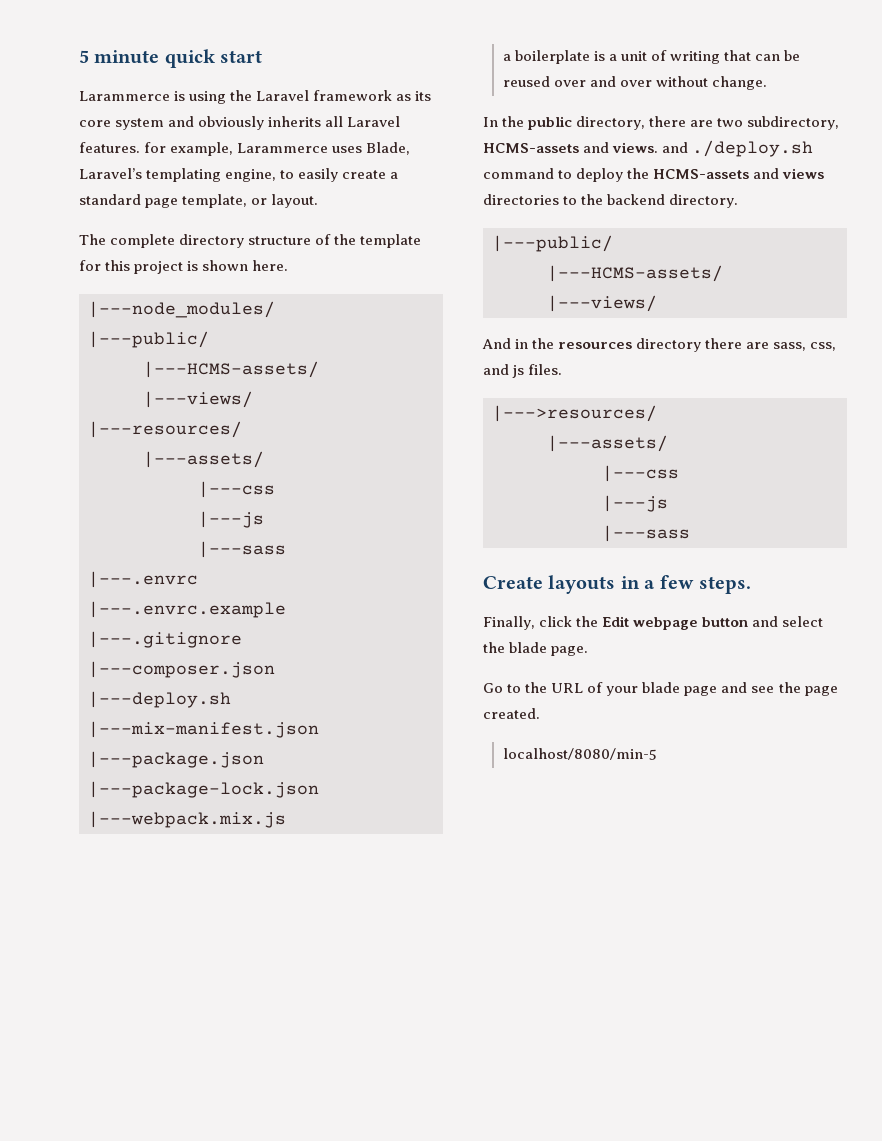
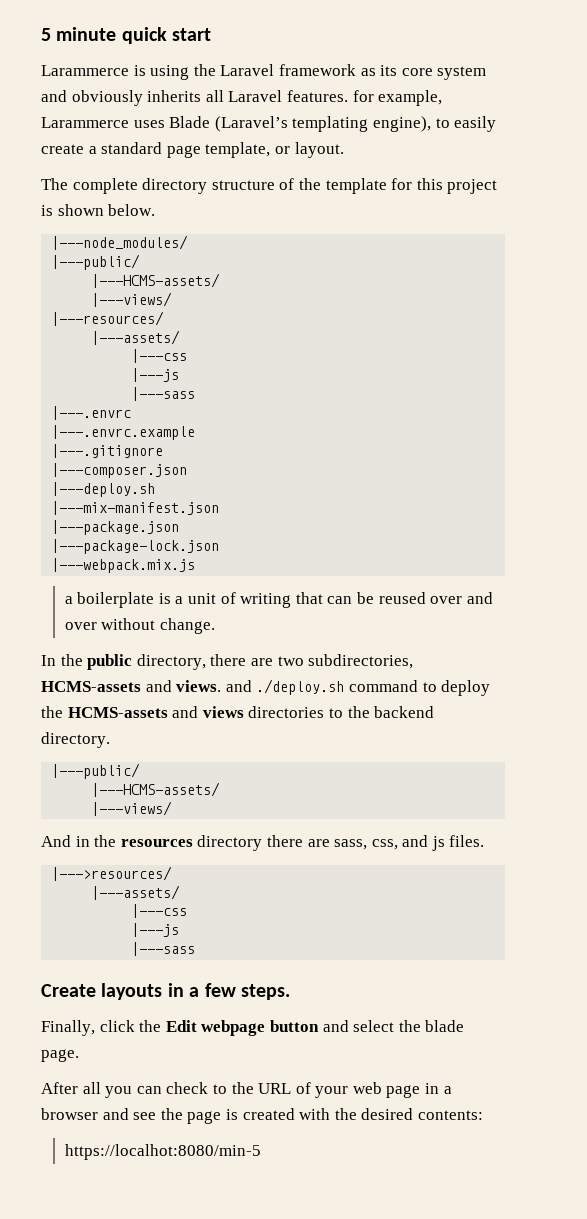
[366,142,411,155] [79,168,277,182] Blade, Laravel’s templating engine, -> [169,116,431,132] Blade (Laravel’s templating engine),
[252,260,289,271] here. -> [108,204,156,216] below.
[747,116,840,130] subdirectory, -> [308,654,414,669] subdirectories,
[483,683,503,693] Go -> [41,1082,209,1098] After all you can check
[642,682,838,696] [483,708,540,719] [502,748,657,760] blade page and see the page created. // localhost/8080/min-5 -> [352,1082,452,1098] [41,1108,483,1124] [64,1144,261,1160] web page in a browser and see the page is created with the desired contents: // https://localhot:8080/min-5

